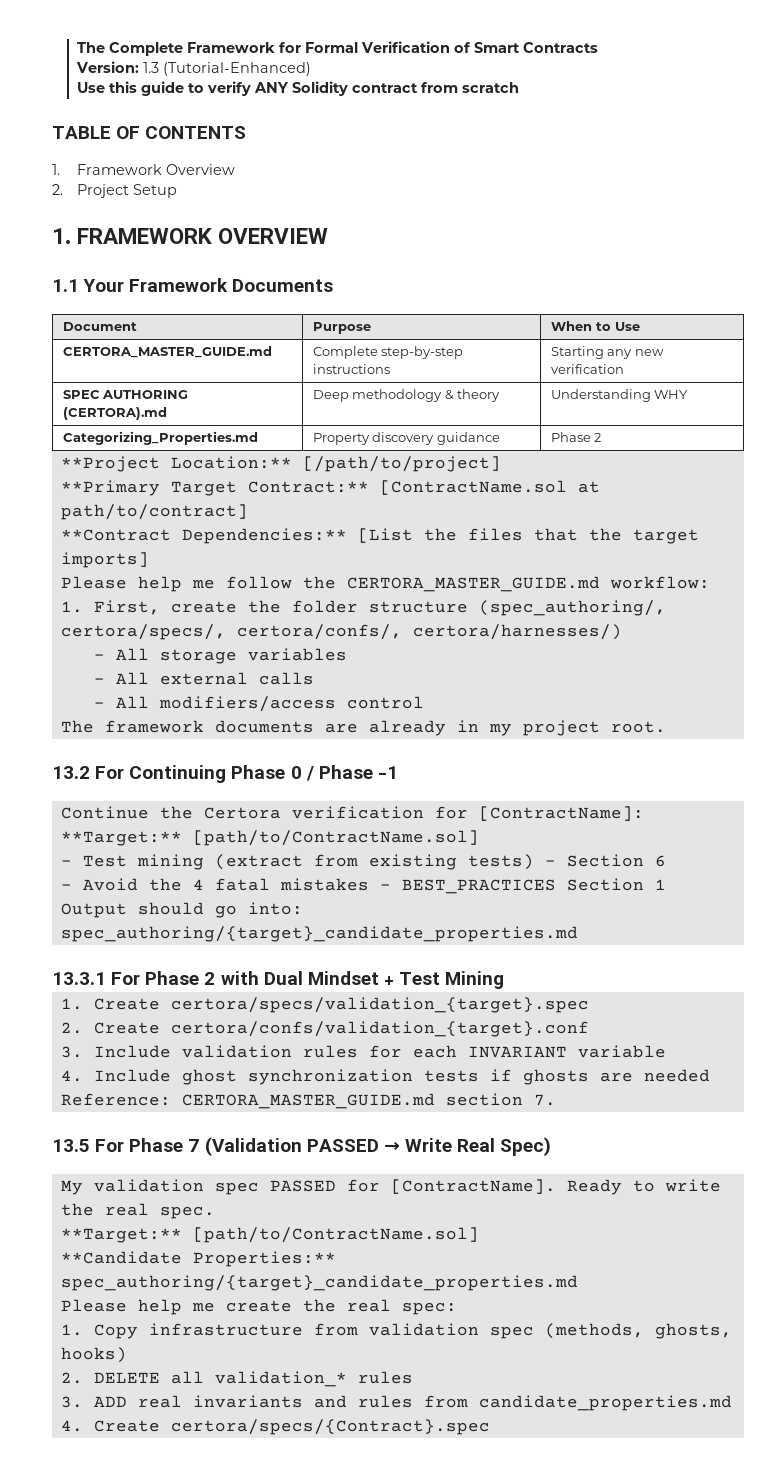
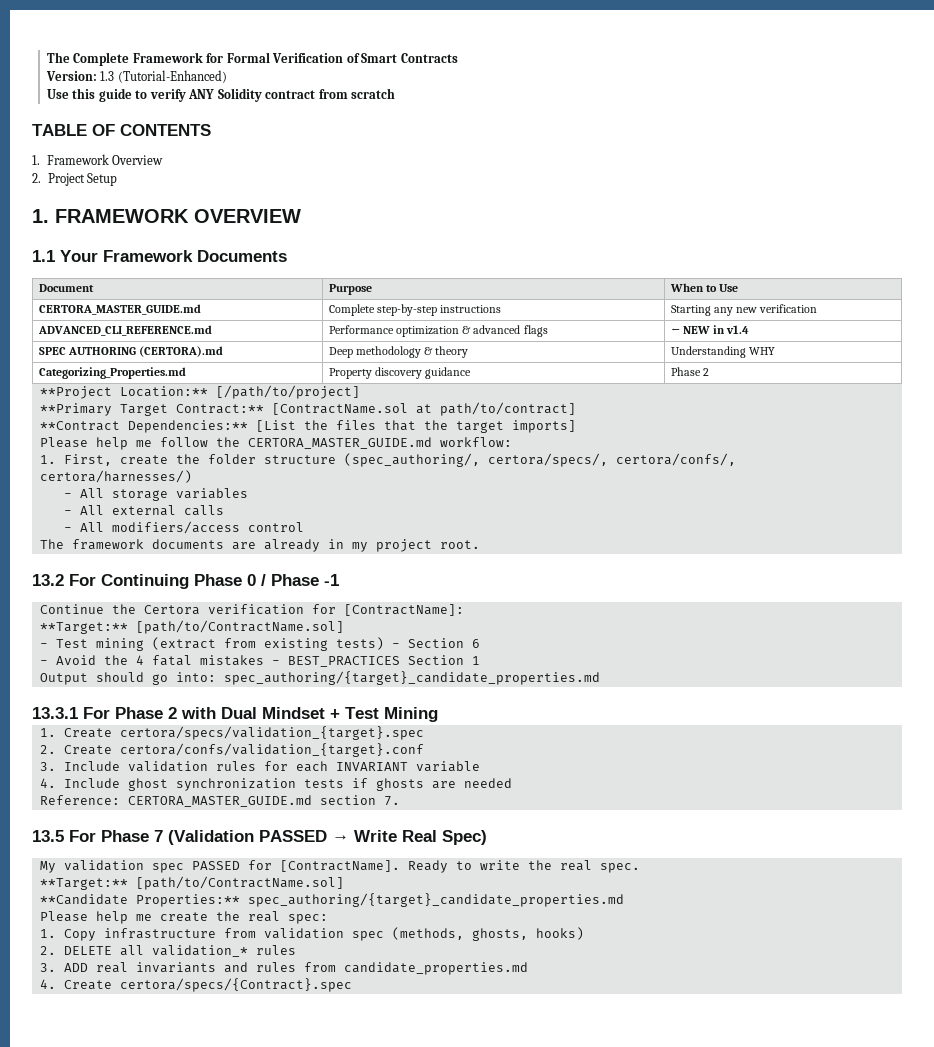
(624, 369) none -> [38,325,213,336] [329,325,548,337] [671,325,750,334] // ADVANCED_CLI_REFERENCE.md | Performance optimization & advanced flags | ← NEW in v1.4

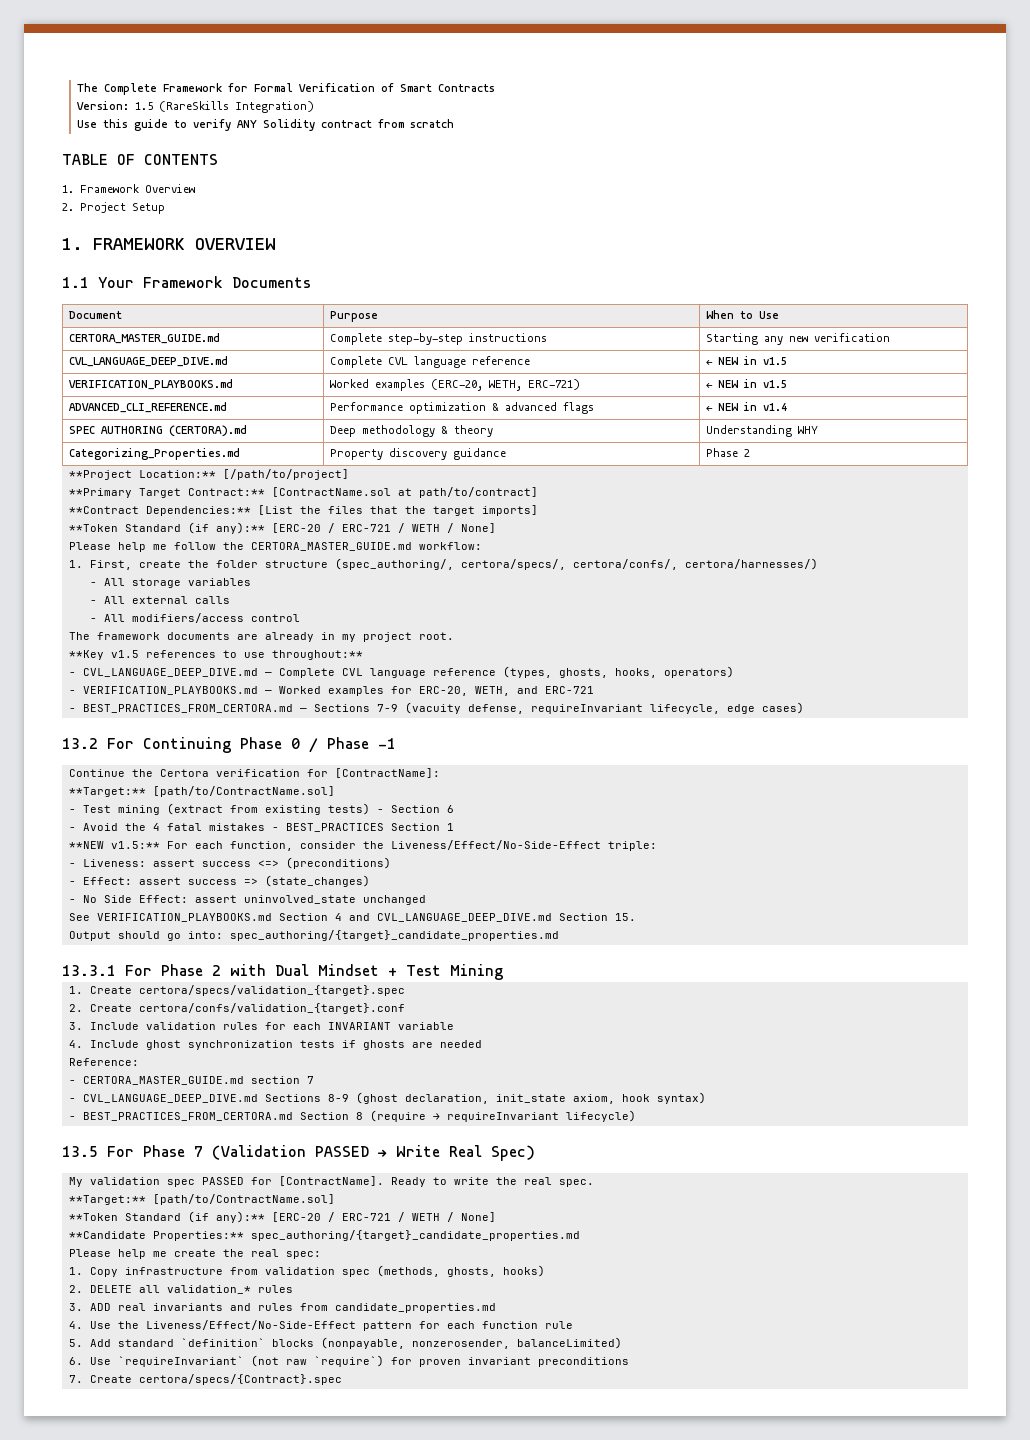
[100,70,227,83] 1.3 (Tutorial-Enhanced) -> [134,101,314,113] 1.5 (RareSkills Integration)
(818, 308) none -> [68,356,228,367] [329,356,530,368] [705,356,787,366] [68,379,233,390] [329,379,580,391] [705,379,787,389] // CVL_LANGUAGE_DEEP_DIVE.md | Complete CVL language reference | ← NEW in v1.5 // VERIFICATION_PLAYBOOKS.md | Worked examples (ERC-20, WETH, ERC-721) | ← NEW in v1.5
(576, 426) none -> [68,522,496,534] // **Token Standard (if any):** [ERC-20 / ERC-721 / WETH / None]
(480, 544) none -> [68,650,363,660] [68,666,734,678] [68,686,594,696] [68,702,804,714] // **Key v1.5 references to use throughout:** // - CVL_LANGUAGE_DEEP_DIVE.md — Complete CVL language reference (types, ghosts, hooks, operators) // - VERIFICATION_PLAYBOOKS.md — Worked examples for ERC-20, WETH, and ERC-721 // - BEST_PRACTICES_FROM_CERTORA.md — Sections 7-9 (vacuity defense, requireInvariant lifecycle, edge cases)
(480, 660) none -> [68,840,657,851] [68,857,391,869] [68,875,370,887] [68,895,426,905] [68,913,636,922] // **NEW v1.5:** For each function, consider the Liveness/Effect/No-Side-Effect triple: // - Liveness: assert success <=> (preconditions) // - Effect: assert success => (state_changes) // - No Side Effect: assert uninvolved_state unchanged // See VERIFICATION_PLAYBOOKS.md Section 4 and CVL_LANGUAGE_DEEP_DIVE.md Section 15.
(120, 800) none -> [68,1080,76,1084] // -
[383,796,400,806] 7. -> [306,1076,314,1084] [68,1092,706,1104] [68,1110,636,1122] 7 // - CVL_LANGUAGE_DEEP_DIVE.md Sections 8-9 (ghost declaration, init_state axiom, hook syntax) // - BEST_PRACTICES_FROM_CERTORA.md Section 8 (require → requireInvariant lifecycle)
(344, 883) none -> [68,1211,496,1223] // **Token Standard (if any):** [ERC-20 / ERC-721 / WETH / None]
(56, 984) none -> [89,1320,573,1331] [68,1337,622,1349] [68,1355,629,1367] [68,1375,83,1383] Use the Liveness/Effect/No-Side-Effect pattern for each function rule // 5. Add standard `definition` blocks (nonpayable, nonzerosender, balanceLimited) // 6. Use `requireInvariant` (not raw `require`) for proven invariant preconditions // 7.

